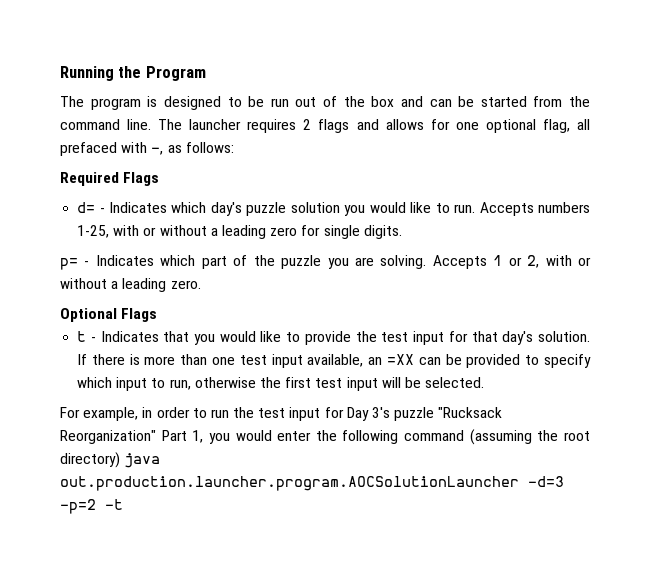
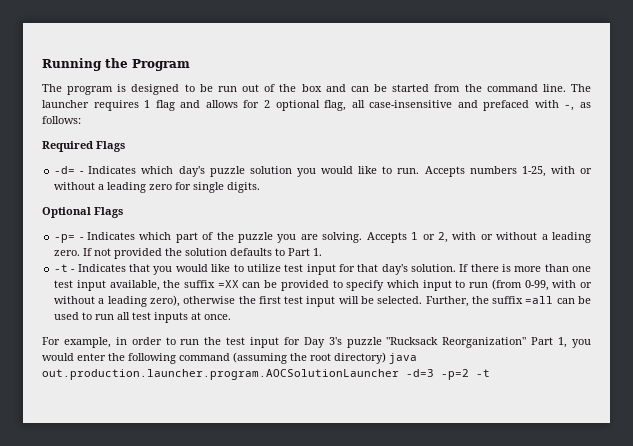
[303,119,350,133] 2 flags -> [144,100,175,111] 1 flag
[455,122,479,130] one -> [263,100,270,108] 2
(591, 124) none -> [369,100,478,108] case-insensitive and
[77,202,96,213] d= -> [54,166,76,174] -d=
[60,258,78,270] p= -> [42,207,123,218] [54,234,76,243] Optional Flags // -p=
[60,308,158,322] [77,331,87,342] // Optional Flags // t -> [83,248,323,259] [54,264,69,272] If not provided the solution defaults to Part 1. // -t
[304,331,377,345] provide the -> [246,264,281,272] utilize
[368,357,383,365] an -> [163,280,215,288] the suffix
[169,379,191,390] run, -> [469,279,592,291] [54,295,180,307] run (from 0-99, with or without a leading zero),
(485, 382) none -> [425,296,592,307] [54,312,232,323] Further, the suffix =all can be used to run all test inputs at once.

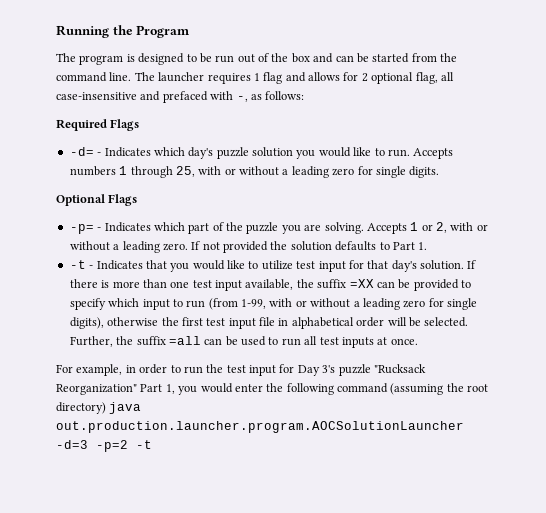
[521,166,546,177] 1-25, -> [119,166,195,178] 1 through 25,
[524,280,592,291] [54,295,180,307] 0-99, with or without a leading zero), -> [241,298,477,310] [69,317,104,329] 1-99, with or without a leading zero for single digits),
(336, 301) none -> [259,317,385,329] file in alphabetical order

